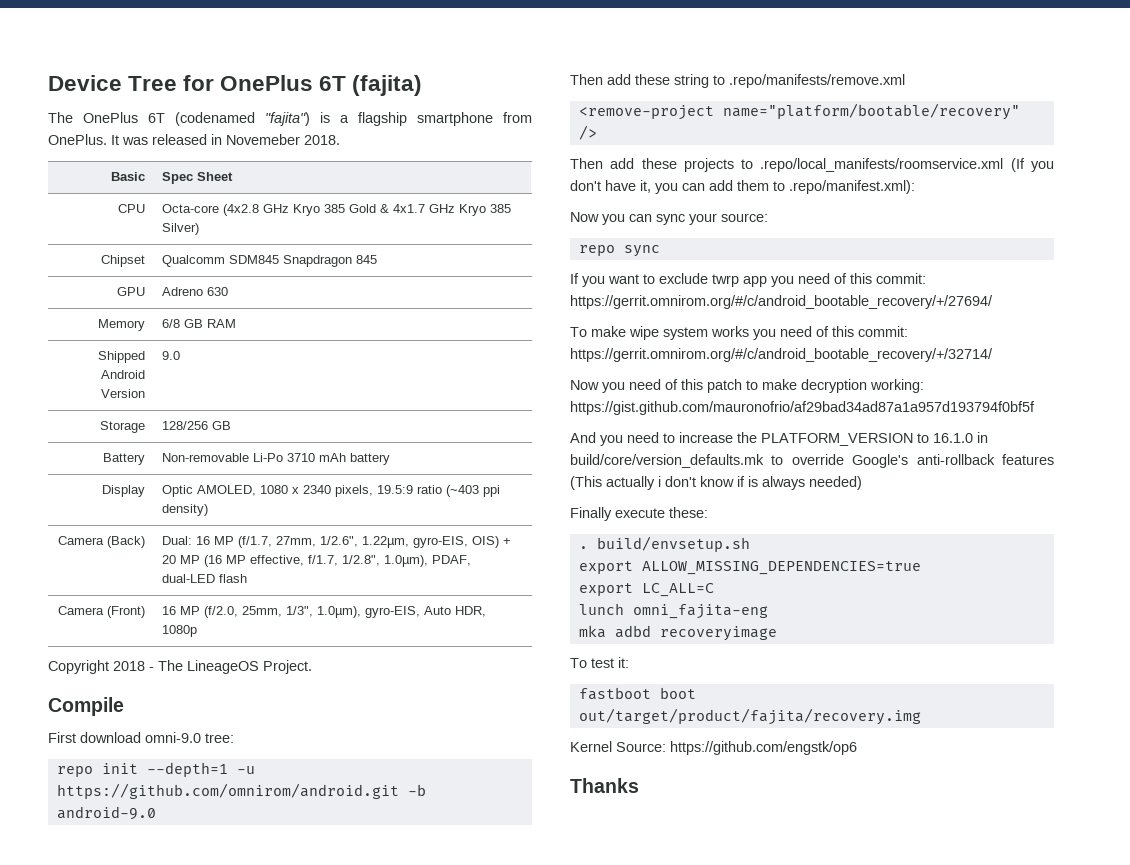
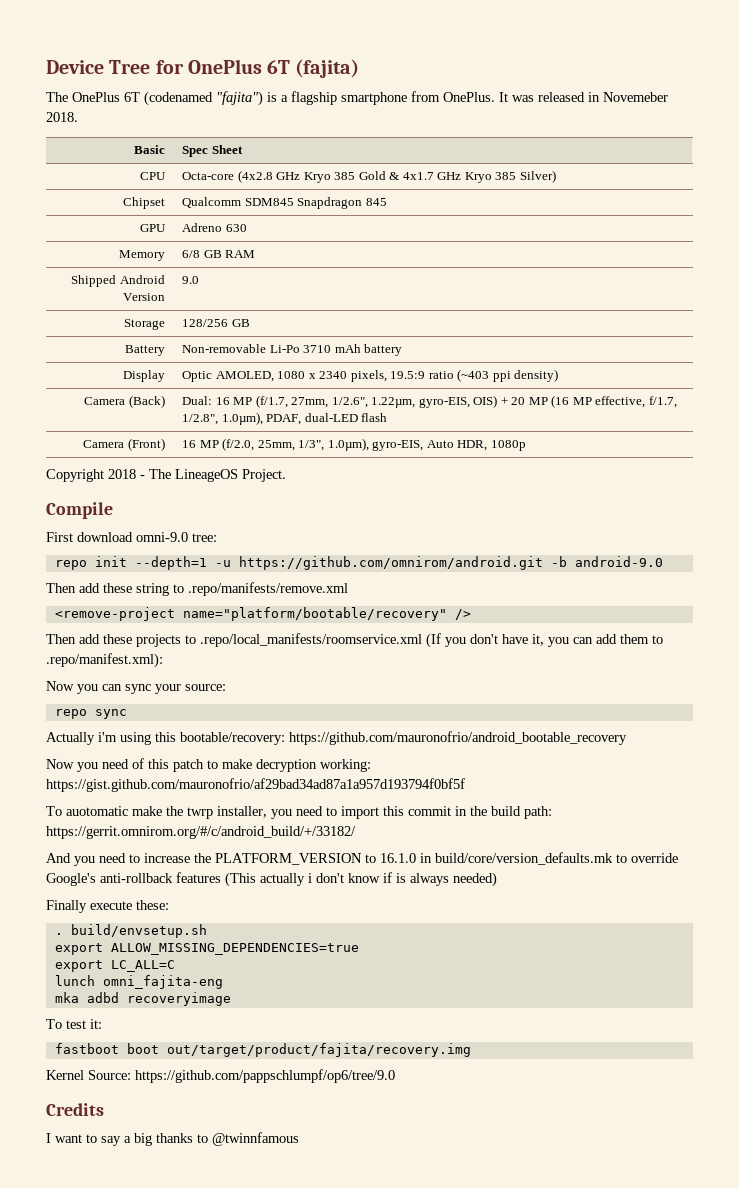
[570,273,926,287] [570,295,993,309] [570,326,908,340] [570,348,993,362] If you want to exclude twrp app you need of this commit: https://gerrit.omnirom.org/#/c/android_bootable_recovery/+/27694/ // To make wipe system works you need of this commit: https://gerrit.omnirom.org/#/c/android_bootable_recovery/+/32714/ -> [46,731,627,745] Actually i'm using this bootable/recovery: https://github.com/mauronofrio/android_bootable_recovery
(1035, 408) none -> [46,806,552,819] [46,826,356,839] // To auotomatic make the twrp installer, you need to import this commit in the build path: https://gerrit.omnirom.org/#/c/android_build/+/33182/
[670,741,857,755] [570,778,639,793] https://github.com/engstk/op6 // Thanks -> [135,1069,395,1083] [46,1103,104,1116] [46,1132,299,1146] https://github.com/pappschlumpf/op6/tree/9.0 // Credits // I want to say a big thanks to @twinnfamous

